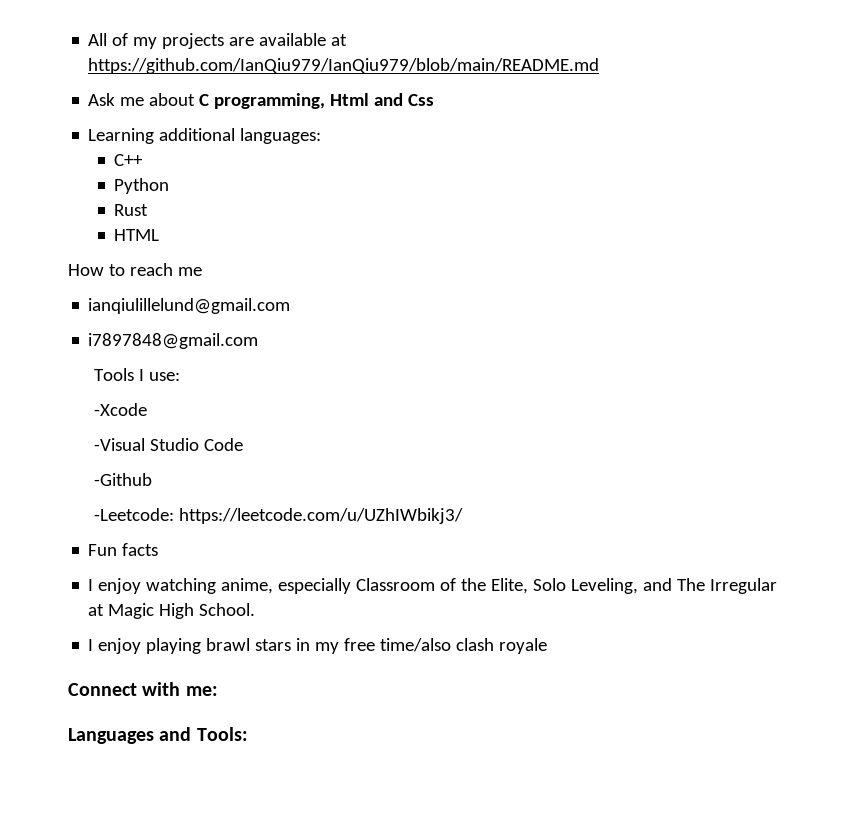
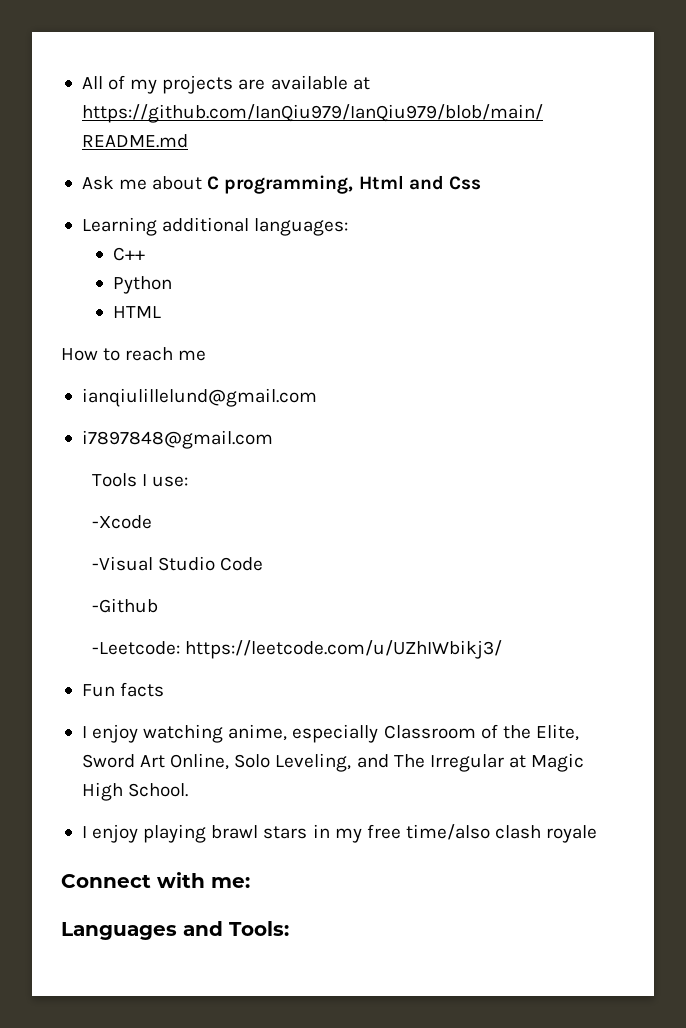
[114,204,149,216] // Rust -> (172, 285) none
(529, 586) none -> [81,753,230,770] Sword Art Online,

